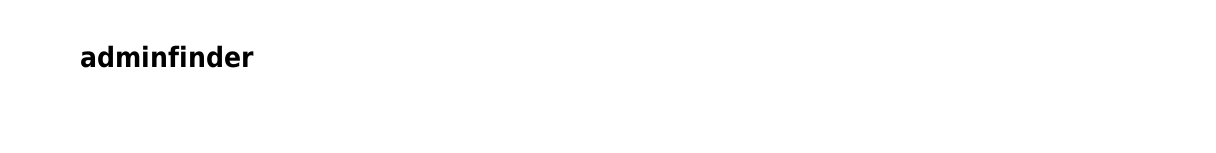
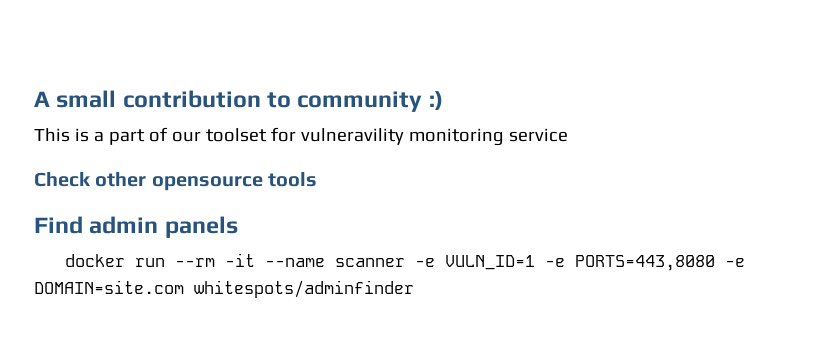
[80,45,254,68] adminfinder -> [34,90,443,112] [34,127,568,146] [34,172,318,191] [34,216,238,238] [65,253,746,271] [34,280,414,298] A small contribution to community :) // This is a part of our toolset for vulneravility monitoring service // Check other opensource tools // Find admin panels // docker run --rm -it --name scanner -e VULN_ID=1 -e PORTS=443,8080 -e DOMAIN=site.com whitespots/adminfinder

